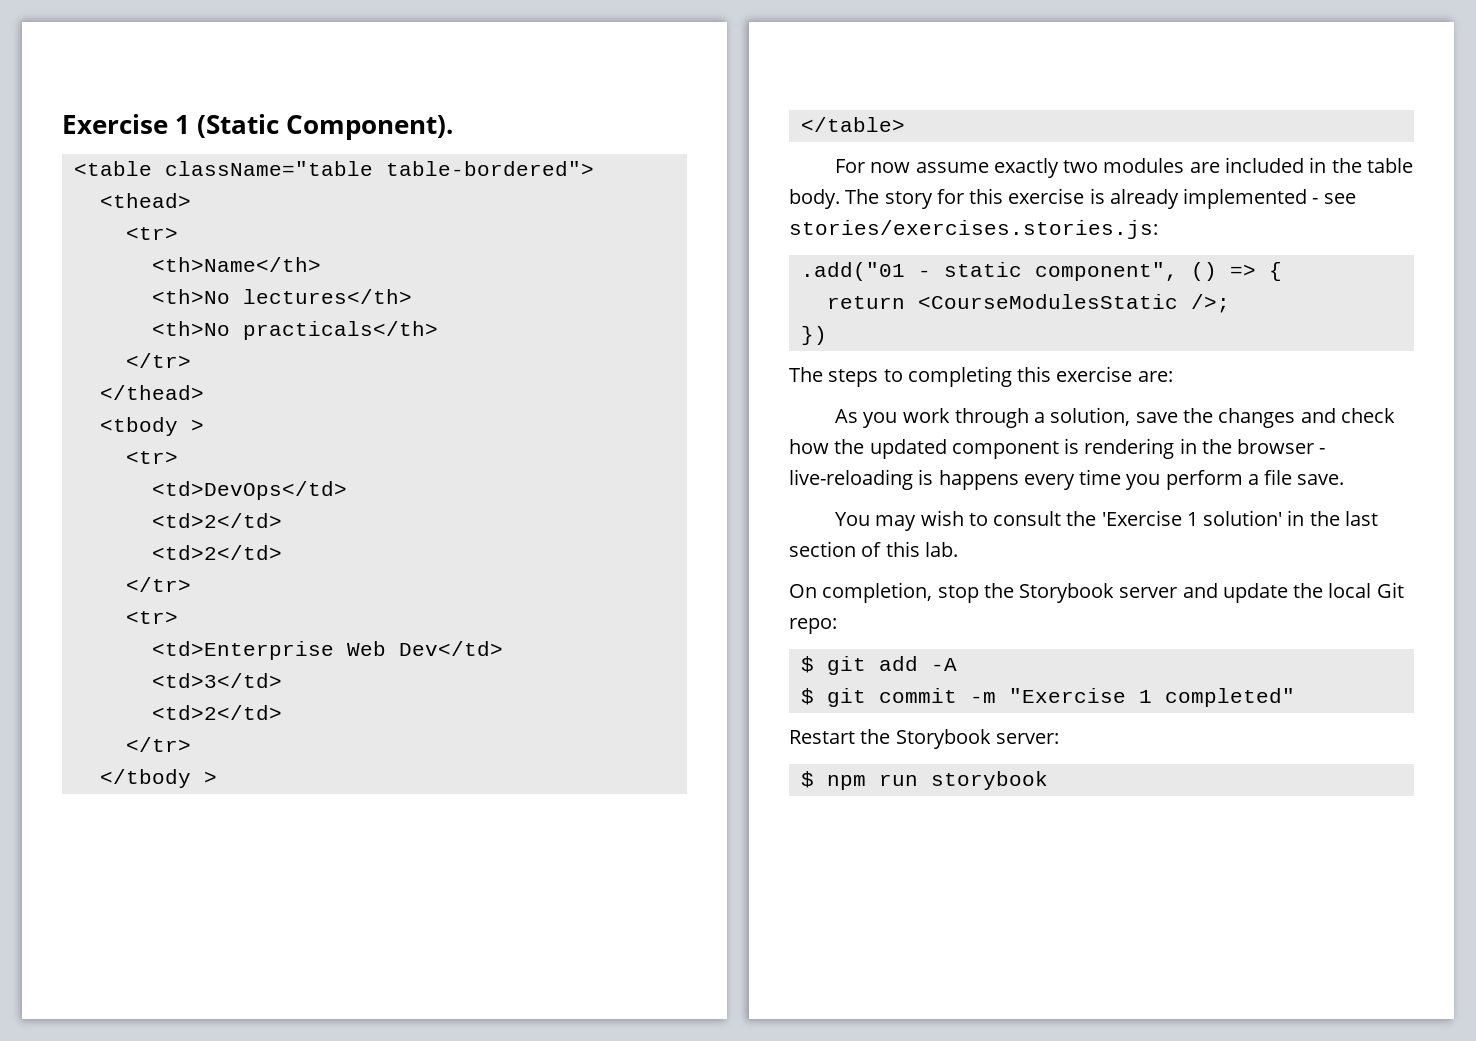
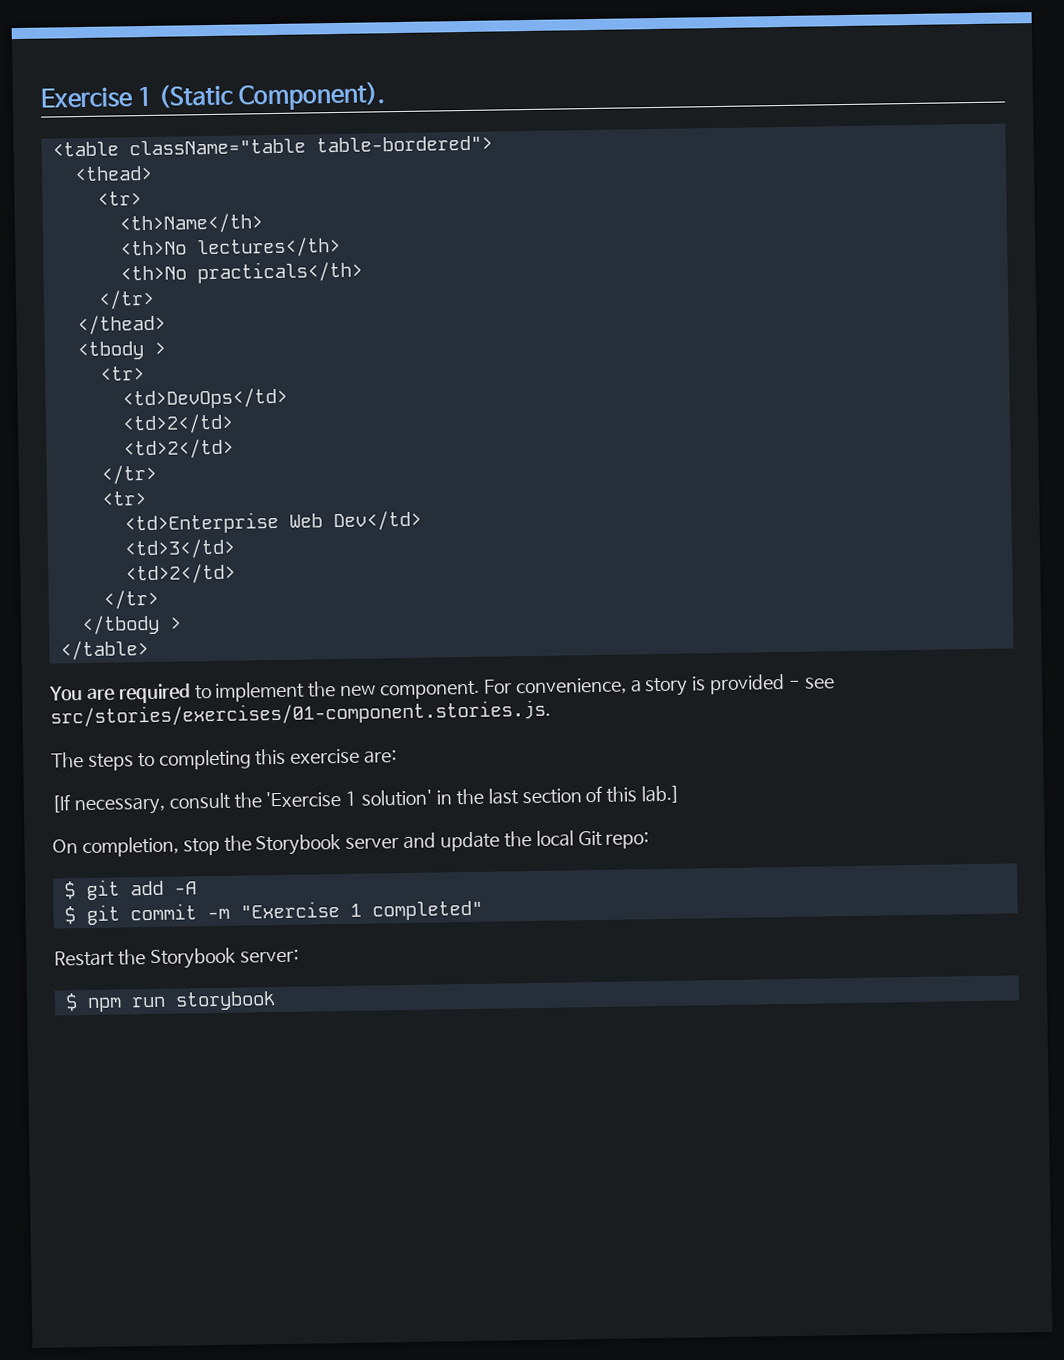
[835,157,1413,178] [789,188,1356,209] [789,220,1158,239] [800,262,1282,281] [826,294,1230,313] [800,326,827,345] For now assume exactly two modules are included in the table body. The story for this exercise is already implemented - see stories/exercises.stories.js: // .add("01 - static component", () => { // return <CourseModulesStatic />; // }) -> [49,674,835,704] [50,699,551,728] You are required to implement the new component. For convenience, a story is provided - see src/stories/exercises/01-component.stories.js.
[835,407,1395,428] [789,438,1326,459] [789,469,1345,490] [835,510,988,531] As you work through a solution, save the changes and check how the updated component is rendering in the browser - live-reloading is happens every time you perform a file save. // You may wish to -> [51,794,166,816] [If necessary,
[924,542,958,557] lab. -> [641,785,681,804] lab.]

